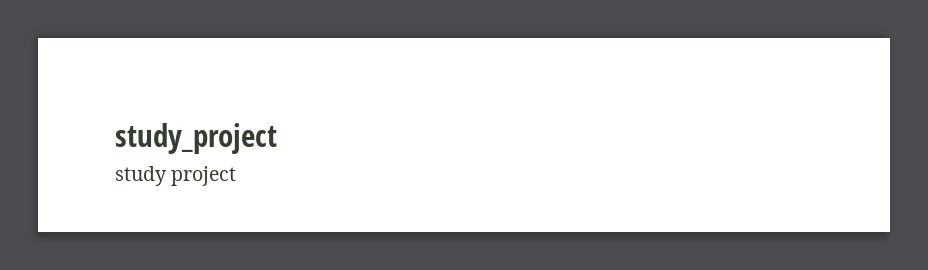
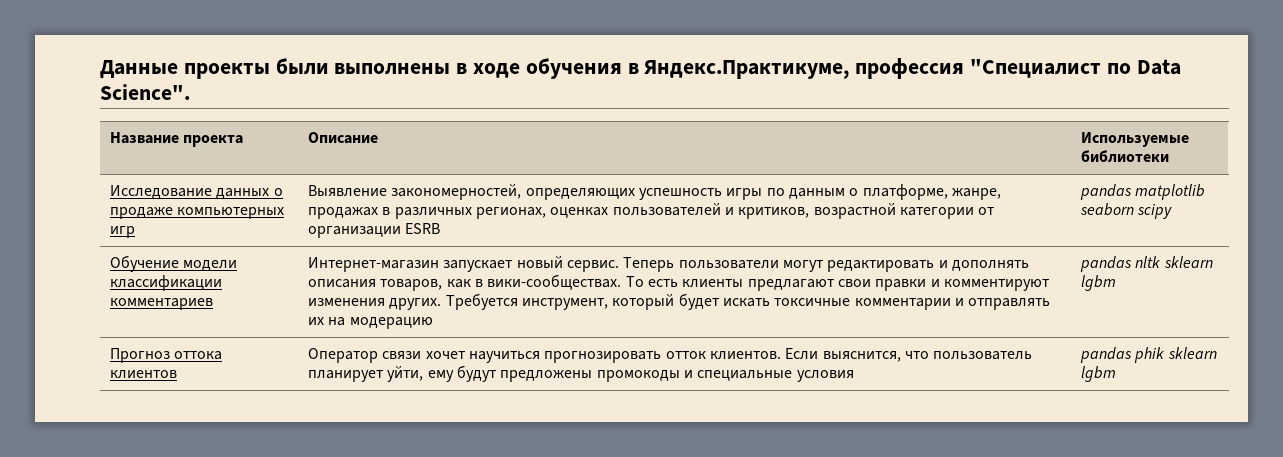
[115,123,277,154] [115,166,237,186] study_project // study project -> [100,58,1181,79] [100,84,190,100] [110,132,244,147] [308,132,379,144] [1081,132,1190,147] [1081,150,1170,163] [110,185,283,199] [110,207,285,219] [110,226,136,238] [308,184,1001,200] [308,203,995,219] [308,223,441,238] [1080,184,1206,200] [1080,203,1173,219] [110,255,238,272] [110,275,223,291] [110,298,214,310] [308,256,1029,272] [308,274,1049,291] [308,293,1051,310] [308,317,433,329] [1080,256,1213,272] [1081,275,1117,291] [110,348,223,363] [110,370,178,379] [308,348,1033,363] [308,365,854,382] [1080,347,1217,363] [1081,366,1117,382] Данные проекты были выполнены в ходе обучения в Яндекс.Практикуме, профессия "Специалист по Data Science". // Название проекта | Описание | Используемые библиотеки // Исследование данных о продаже компьютерных игр | Выявление закономерностей, определяющих успешность игры по данным о платформе, жанре, продажах в различных регионах, оценках пользователей и критиков, возрастной категории от организации ESRB | pandas matplotlib seaborn scipy // Обучение модели классификации комментариев | Интернет-магазин запускает новый сервис. Теперь пользователи могут редактировать и дополнять описания товаров, как в вики-сообществах. То есть клиенты предлагают свои правки и комментируют изменения других. Требуется инструмент, который будет искать токсичные комментарии и отправлять их на модерацию | pandas nltk sklearn lgbm // Прогноз оттока клиентов | Оператор связи хочет научиться прогнозировать отток клиентов. Если выяснится, что пользователь планирует уйти, ему будут предложены промокоды и специальные условия | pandas phik sklearn lgbm

